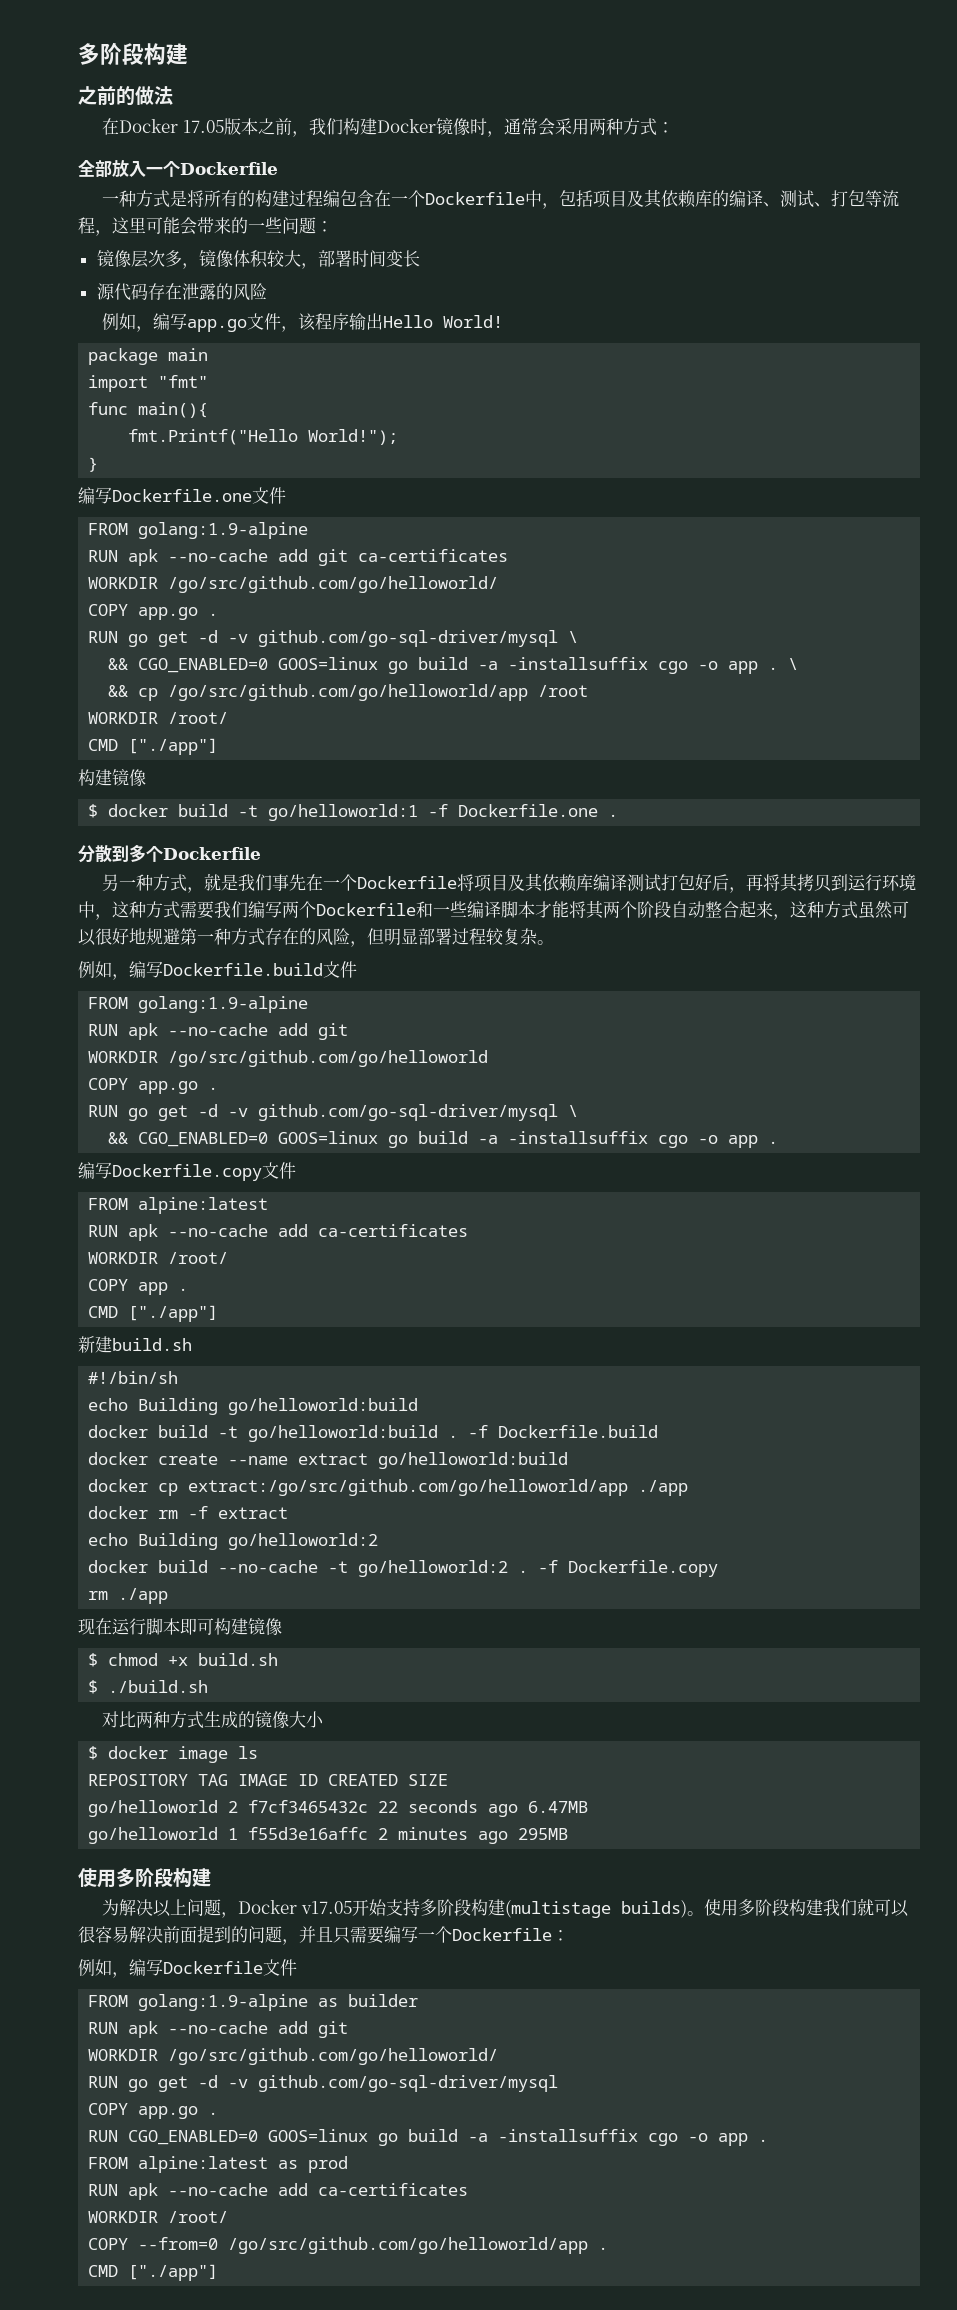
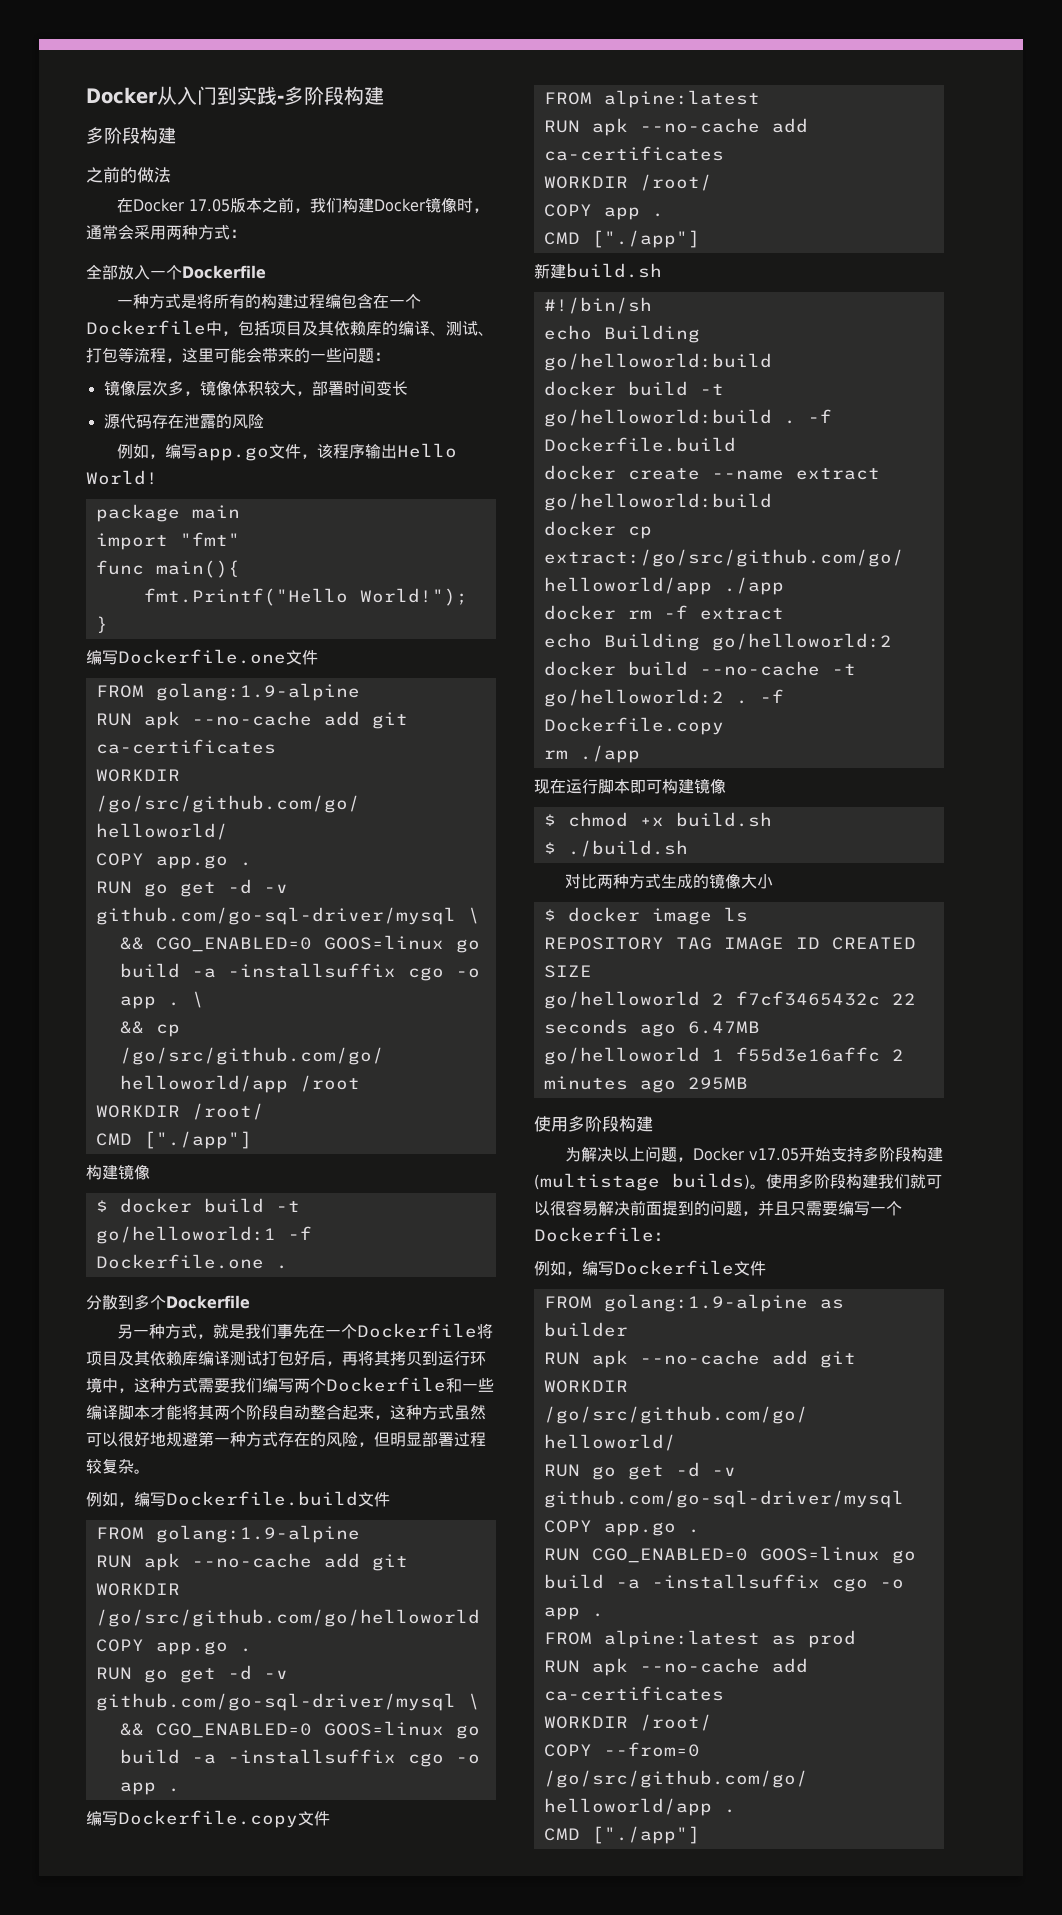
(78, 54) none -> [86,86,384,105] Docker从入门到实践-多阶段构建 //

